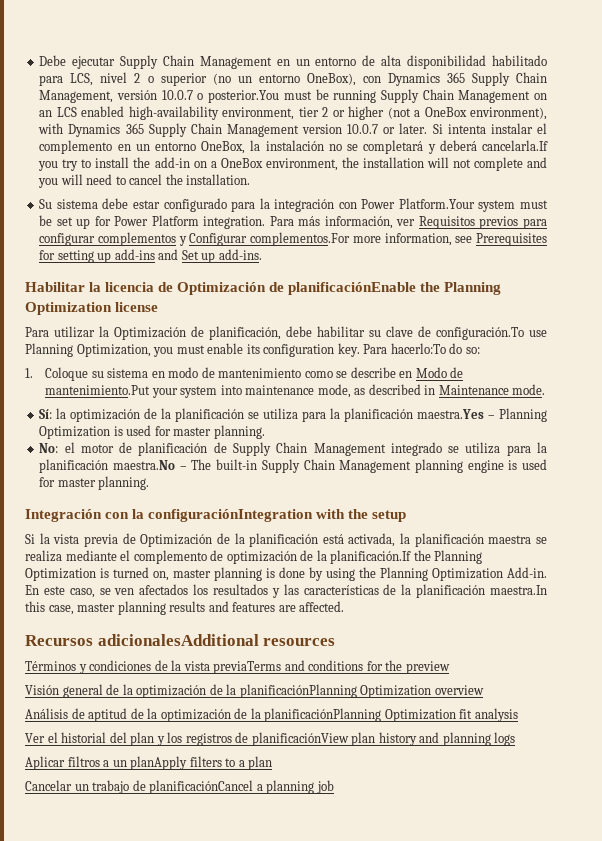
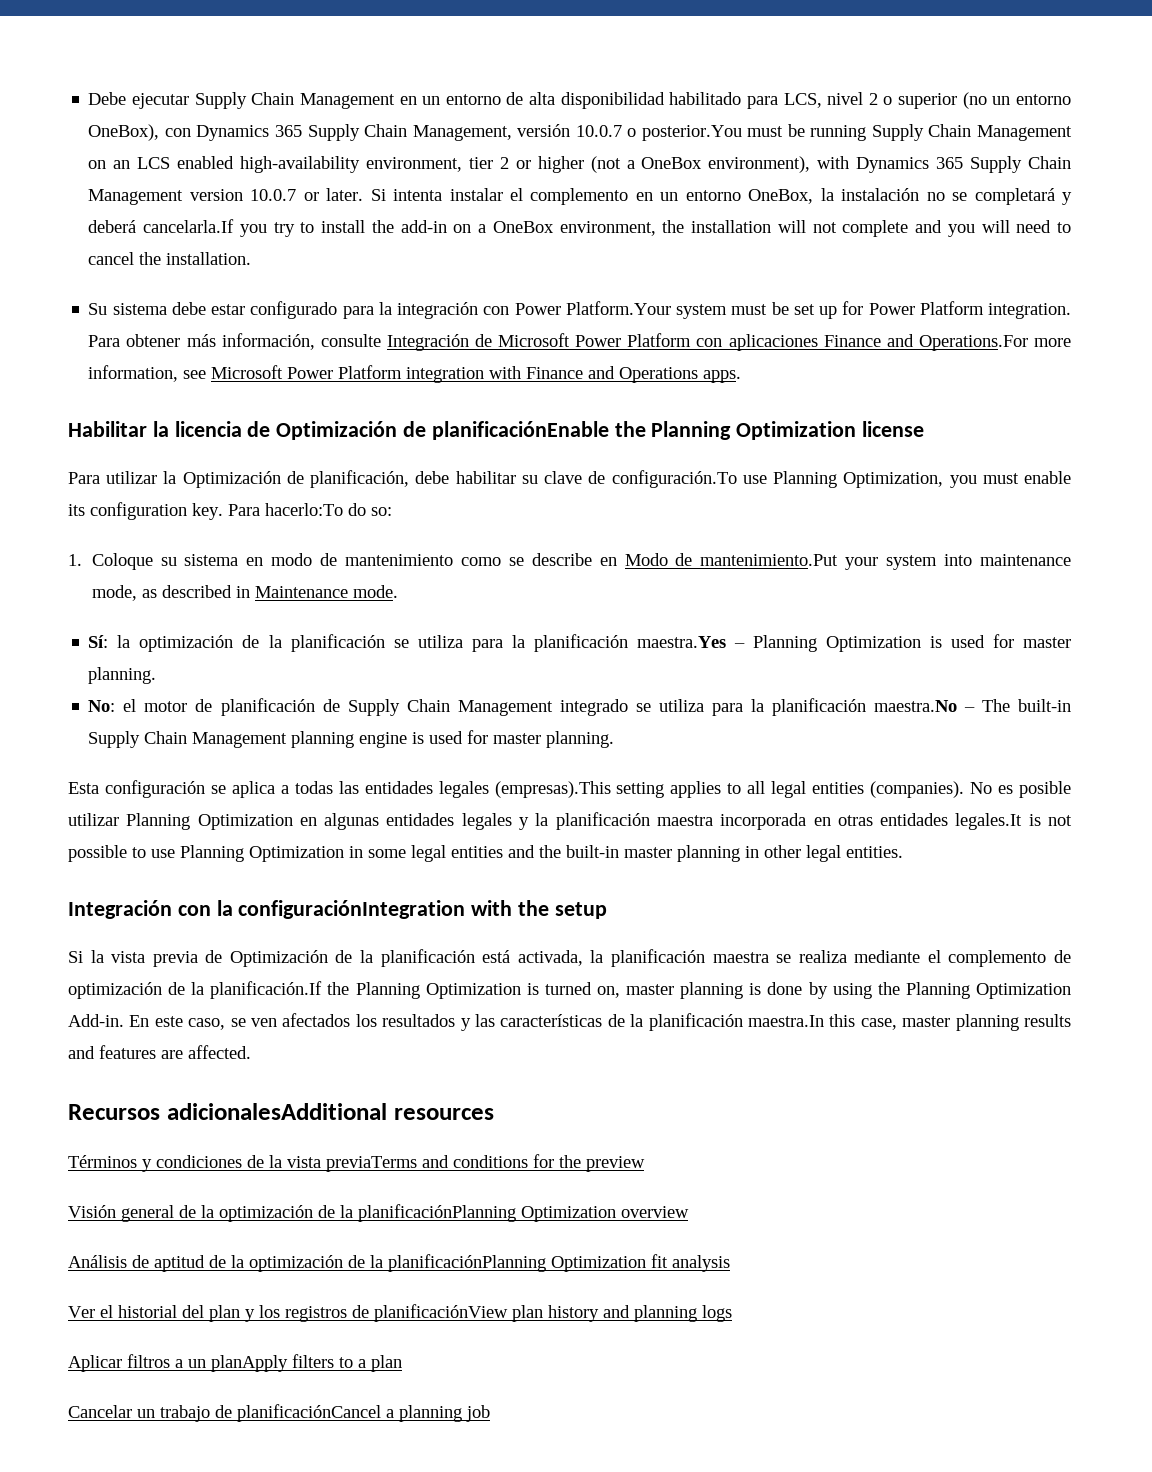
(294, 221) none -> [126,334,181,347] obtener
[396,216,547,229] [39,232,547,246] [39,249,262,263] ver Requisitos previos para configurar complementos y Configurar complementos.For more information, see Prerequisites for setting up add-ins and Set up add-ins. -> [320,333,1071,351] [88,365,742,383] consulte Integración de Microsoft Power Platform con aplicaciones Finance and Operations.For more information, see Microsoft Power Platform integration with Finance and Operations apps.
(150, 483) none -> [68,780,1071,798] [68,812,1072,830] [68,845,903,862] // Esta configuración se aplica a todas las entidades legales (empresas).This setting applies to all legal entities (companies). No es posible utilizar Planning Optimization en algunas entidades legales y la planificación maestra incorporada en otras entidades legales.It is not possible to use Planning Optimization in some legal entities and the built-in master planning in other legal entities.

